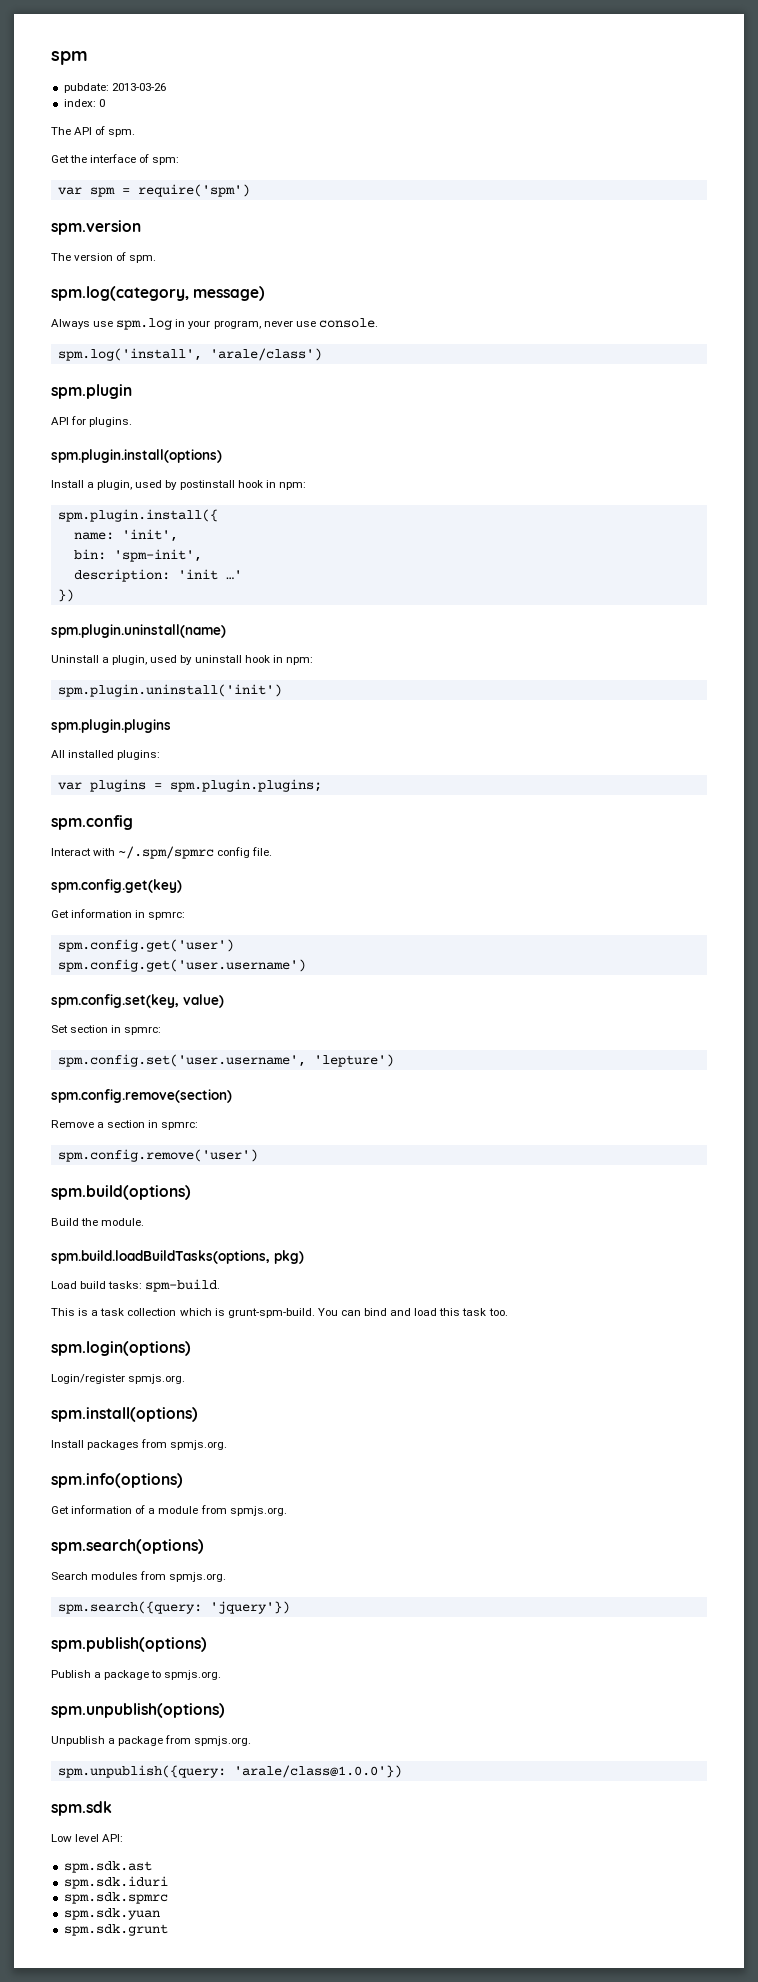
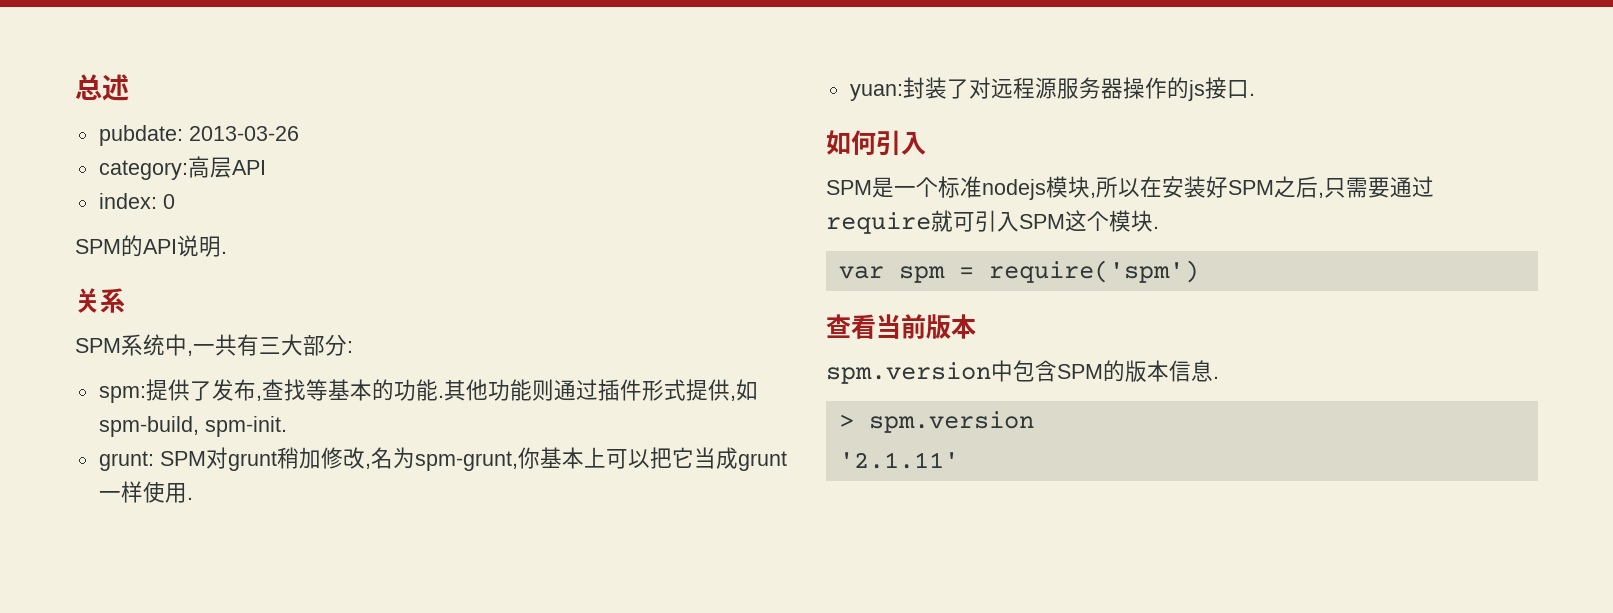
[51,51,88,65] spm -> [75,74,129,101] 总述
(166, 87) none -> [98,156,266,180] // category:高层API
[51,126,136,137] [51,154,180,165] [57,184,250,197] [51,220,141,235] [51,252,157,263] [51,286,266,301] [51,318,378,330] [57,348,322,361] [51,384,132,399] [51,416,133,427] [51,449,222,463] [51,480,306,490] [57,509,218,522] [73,529,178,542] [73,549,202,562] [73,569,242,582] [57,589,74,602] [51,624,226,638] [51,655,313,665] [57,684,282,697] [51,719,171,733] [51,750,161,760] [57,779,322,792] [51,815,133,830] [51,846,273,859] [51,879,182,893] [51,909,186,920] [57,939,234,952] [57,959,306,972] [51,994,224,1008] [51,1025,162,1035] [57,1054,394,1067] [51,1089,232,1103] [51,1120,199,1130] [57,1149,258,1162] [51,1185,191,1200] [51,1218,145,1226] [51,1250,304,1264] [51,1279,221,1292] [51,1308,508,1318] [51,1341,191,1356] [51,1374,186,1384] [51,1407,198,1422] [51,1439,228,1450] [51,1473,183,1488] [51,1505,287,1516] [51,1539,204,1554] [51,1571,227,1582] [57,1601,290,1614] [51,1637,207,1652] [51,1670,222,1680] [51,1703,225,1718] [51,1735,252,1746] [57,1765,402,1778] [51,1801,112,1816] [51,1834,124,1842] [63,1861,152,1873] [63,1876,168,1889] [63,1892,168,1904] [63,1908,160,1920] [63,1924,168,1936] The API of spm. // Get the interface of spm: // var spm = require('spm') // spm.version // The version of spm. // spm.log(category, message) // Always use spm.log in your program, never use console. // spm.log('install', 'arale/class') // spm.plugin // API for plugins. // spm.plugin.install(options) // Install a plugin, used by postinstall hook in npm: // spm.plugin.install({ // name: 'init', // bin: 'spm-init', // description: 'init …' // }) // spm.plugin.uninstall(name) // Uninstall a plugin, used by uninstall hook in npm: // spm.plugin.uninstall('init') // spm.plugin.plugins // All installed plugins: // var plugins = spm.plugin.plugins; // spm.config // Interact with ~/.spm/spmrc config file. // spm.config.get(key) // Get information in spmrc: // spm.config.get('user') // spm.config.get('user.username') // spm.config.set(key, value) // Set section in spmrc: // spm.config.set('user.username', 'lepture') // spm.config.remove(section) // Remove a section in spmrc: // spm.config.remove('user') // spm.build(options) // Build the module. // spm.build.loadBuildTasks(options, pkg) // Load build tasks: spm-build. // This is a task collection which is grunt-spm-build. You can bind and load this task too. // spm.login(options) // Login/register spmjs.org. // spm.install(options) // Install packages from spmjs.org. // spm.info(options) // Get information of a module from spmjs.org. // spm.search(options) // Search modules from spmjs.org. // spm.search({query: 'jquery'}) // spm.publish(options) // Publish a package to spmjs.org. // spm.unpublish(options) // Unpublish a package from spmjs.org. // spm.unpublish({query: 'arale/class@1.0.0'}) // spm.sdk // Low level API: // spm.sdk.ast // spm.sdk.iduri // spm.sdk.spmrc // spm.sdk.yuan // spm.sdk.grunt -> [75,235,227,257] [75,288,125,313] [75,334,353,356] [98,379,758,403] [98,416,287,437] [98,447,787,471] [98,481,193,503] [849,77,1255,101] [826,130,926,156] [826,176,1434,200] [826,210,1159,234] [838,260,1199,283] [826,314,976,339] [826,360,1219,384] [838,411,1034,433] [838,452,959,469] SPM的API说明. // 关系 // SPM系统中,一共有三大部分: // spm:提供了发布,查找等基本的功能.其他功能则通过插件形式提供,如spm-build, spm-init. // grunt: SPM对grunt稍加修改,名为spm-grunt,你基本上可以把它当成grunt一样使用. // yuan:封装了对远程源服务器操作的js接口. // 如何引入 // SPM是一个标准nodejs模块,所以在安装好SPM之后,只需要通过require就可引入SPM这个模块. // var spm = require('spm') // 查看当前版本 // spm.version中包含SPM的版本信息. // > spm.version // '2.1.11'

